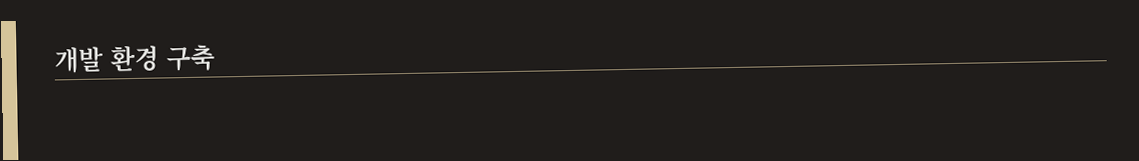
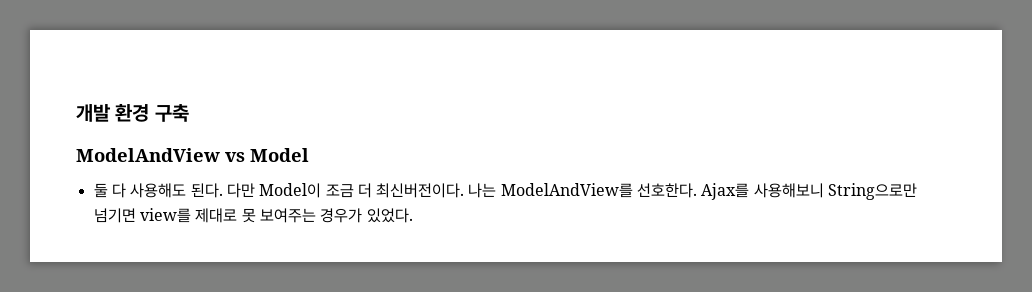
(215, 58) none -> [76,148,309,162] [93,183,918,200] [93,208,413,223] // ModelAndView vs Model // 둘 다 사용해도 된다. 다만 Model이 조금 더 최신버전이다. 나는 ModelAndView를 선호한다. Ajax를 사용해보니 String으로만 넘기면 view를 제대로 못 보여주는 경우가 있었다.

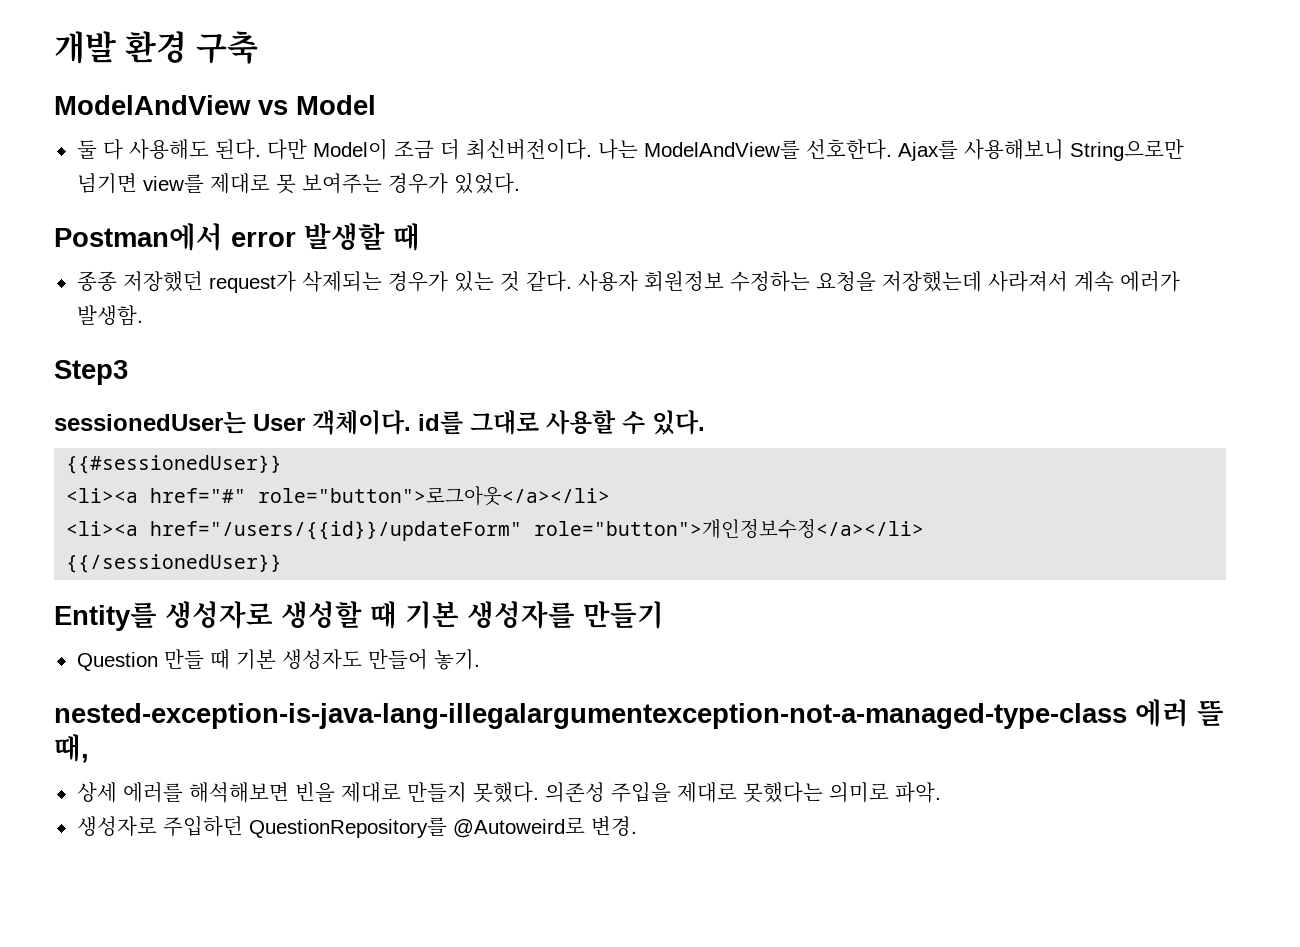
(413, 215) none -> [54,223,420,251] [76,271,1180,293] [76,305,143,326] [54,360,128,385] [54,410,705,435] [66,455,283,474] [66,486,611,506] [66,519,925,541] [66,554,283,573] [54,601,664,631] [76,649,480,671] [54,699,1224,729] [54,734,89,763] [76,782,941,803] [76,816,637,838] // Postman에서 error 발생할 때 // 종종 저장했던 request가 삭제되는 경우가 있는 것 같다. 사용자 회원정보 수정하는 요청을 저장했는데 사라져서 계속 에러가 발생함. // Step3 // sessionedUser는 User 객체이다. id를 그대로 사용할 수 있다. // {{#sessionedUser}} // <li><a href="#" role="button">로그아웃</a></li> // <li><a href="/users/{{id}}/updateForm" role="button">개인정보수정</a></li> // {{/sessionedUser}} // Entity를 생성자로 생성할 때 기본 생성자를 만들기 // Question 만들 때 기본 생성자도 만들어 놓기. // nested-exception-is-java-lang-illegalargumentexception-not-a-managed-type-class 에러 뜰 때, // 상세 에러를 해석해보면 빈을 제대로 만들지 못했다. 의존성 주입을 제대로 못했다는 의미로 파악. // 생성자로 주입하던 QuestionRepository를 @Autoweird로 변경.

